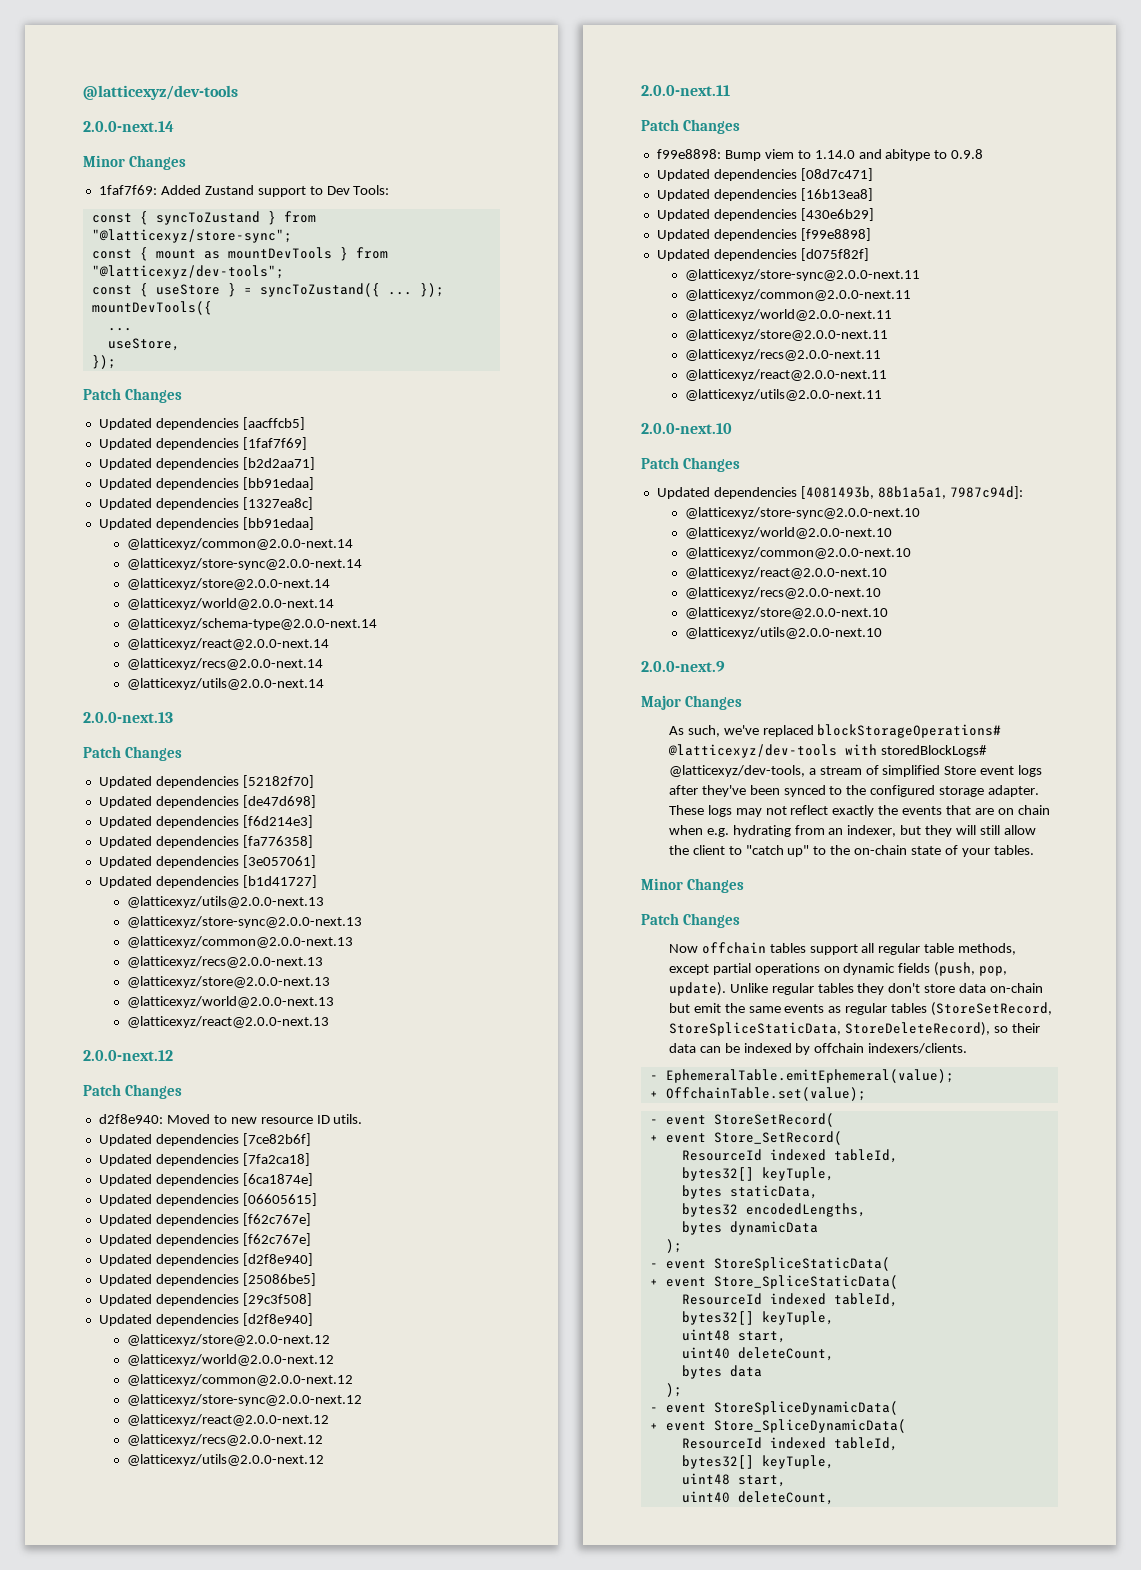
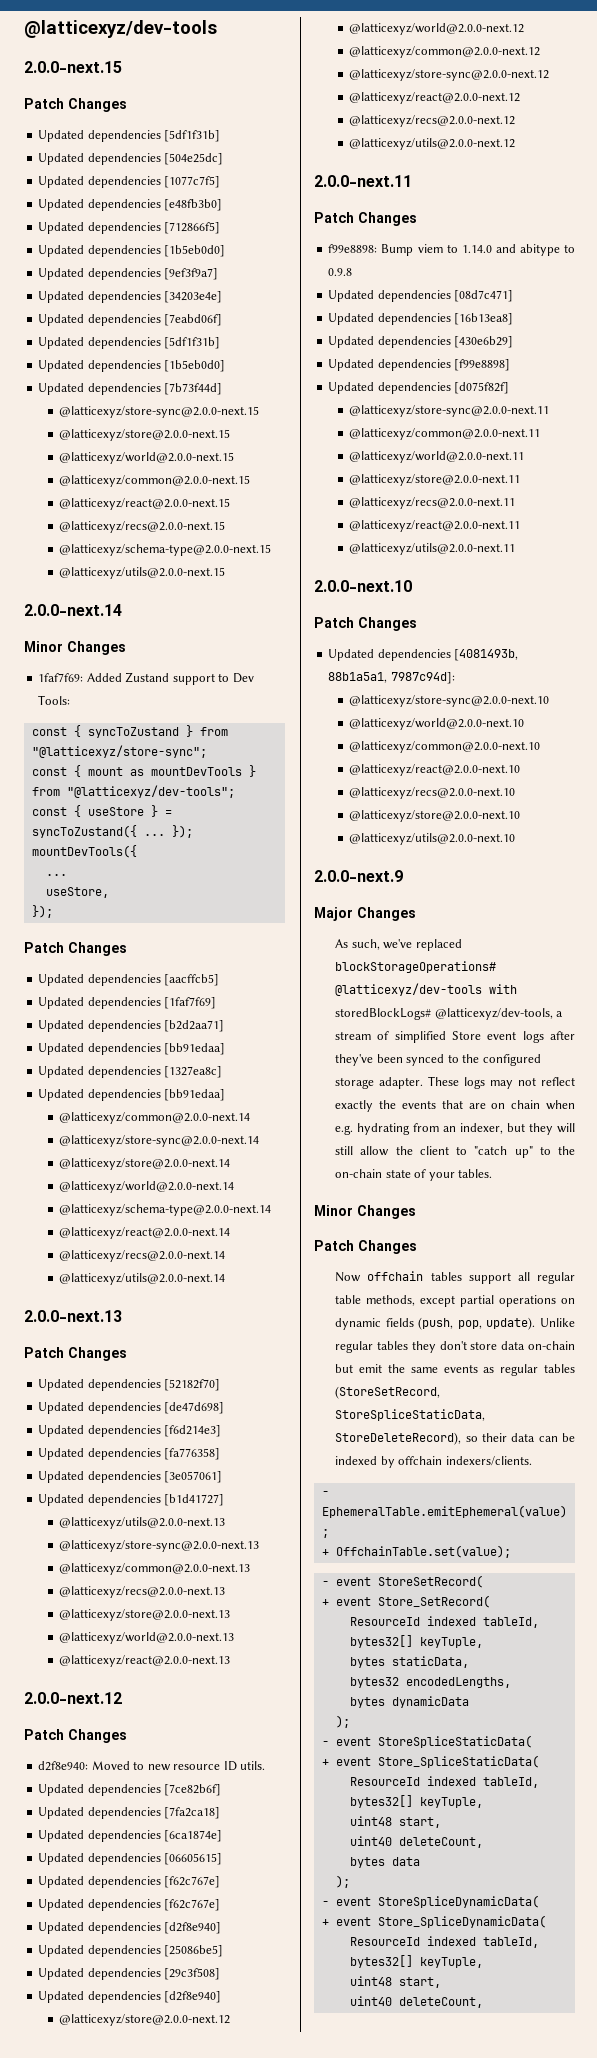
[83,85,238,100] @latticexyz/dev-tools -> [24,20,217,38] [24,61,122,73] [24,98,127,112] [38,130,221,142] [38,153,224,165] [38,176,221,188] [38,199,223,211] [38,222,221,234] [38,245,226,257] [38,268,219,280] [38,291,223,303] [38,314,223,326] [38,337,221,349] [38,360,226,372] [38,383,223,395] [59,406,260,418] [59,429,231,441] [59,452,235,464] [59,475,251,487] [59,498,231,510] [59,521,226,533] [59,544,272,556] [59,567,226,579] @latticexyz/dev-tools // 2.0.0-next.15 // Patch Changes // Updated dependencies [5df1f31b] // Updated dependencies [504e25dc] // Updated dependencies [1077c7f5] // Updated dependencies [e48fb3b0] // Updated dependencies [712866f5] // Updated dependencies [1b5eb0d0] // Updated dependencies [9ef3f9a7] // Updated dependencies [34203e4e] // Updated dependencies [7eabd06f] // Updated dependencies [5df1f31b] // Updated dependencies [1b5eb0d0] // Updated dependencies [7b73f44d] // @latticexyz/store-sync@2.0.0-next.15 // @latticexyz/store@2.0.0-next.15 // @latticexyz/world@2.0.0-next.15 // @latticexyz/common@2.0.0-next.15 // @latticexyz/react@2.0.0-next.15 // @latticexyz/recs@2.0.0-next.15 // @latticexyz/schema-type@2.0.0-next.15 // @latticexyz/utils@2.0.0-next.15

